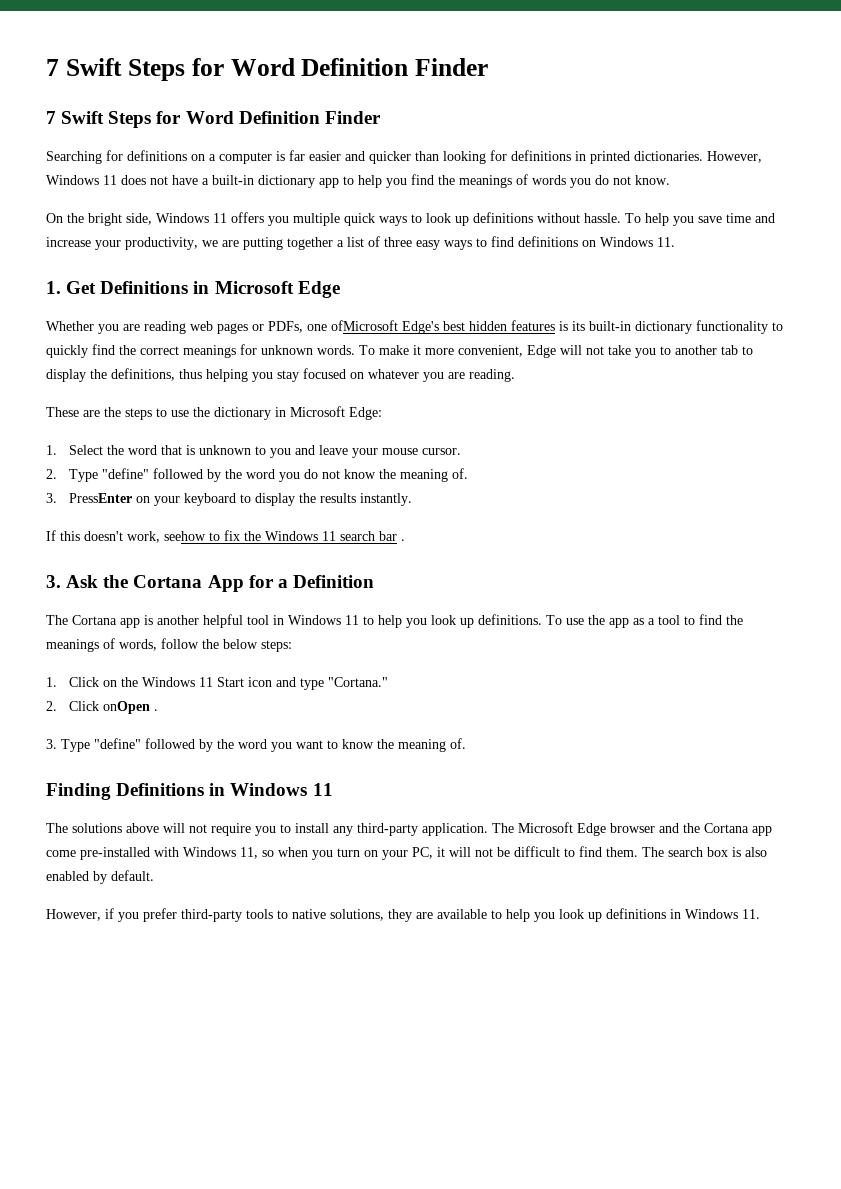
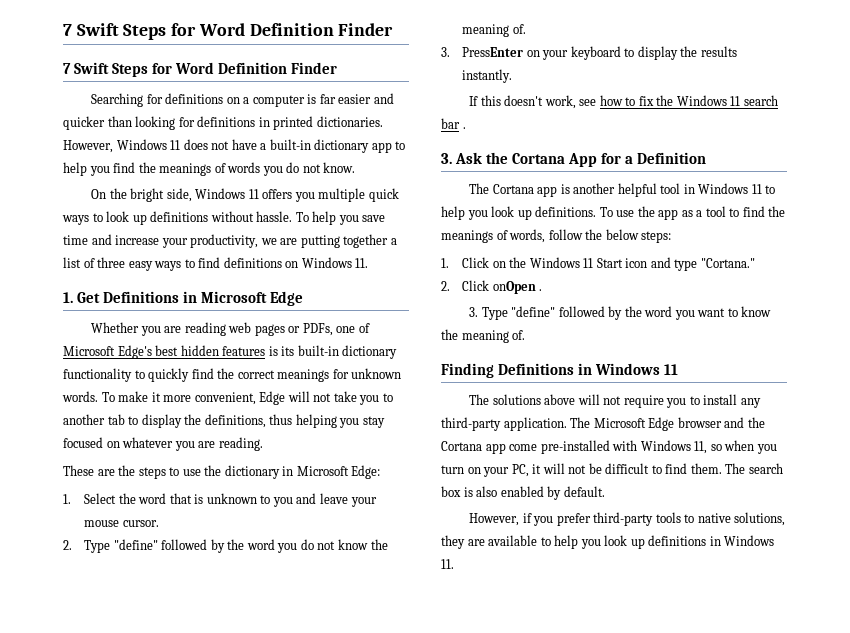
[331,320,398,331] ofMicrosoft -> [358,323,370,333] [63,346,115,356] of Microsoft
[164,531,206,541] seehow -> [579,95,623,106] see how

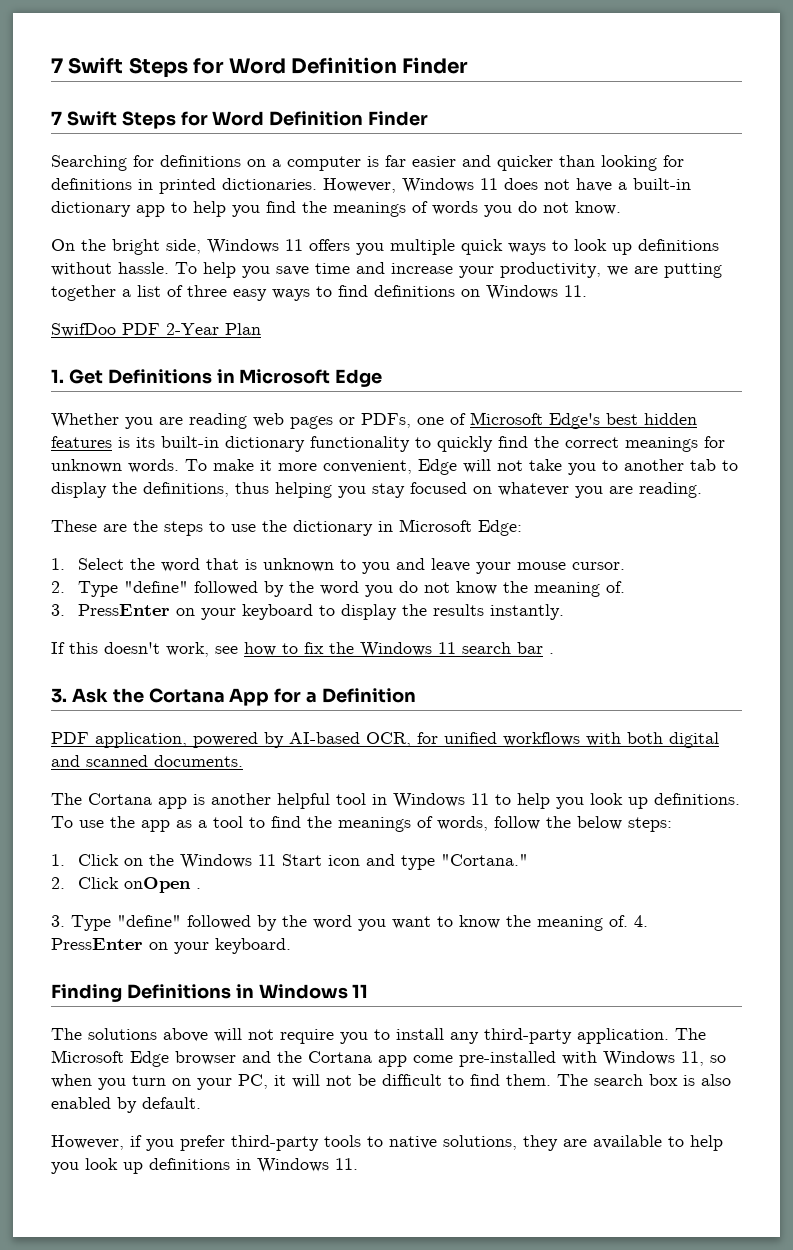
(369, 263) none -> [51,323,261,337] // SwifDoo PDF 2-Year Plan
(707, 158) none -> [51,732,719,748] [51,755,243,767] // PDF application, powered by AI-based OCR, for unified workflows with both digital and scanned documents.
(526, 335) none -> [634,915,648,927] [51,938,291,954] 4. PressEnter on your keyboard.

